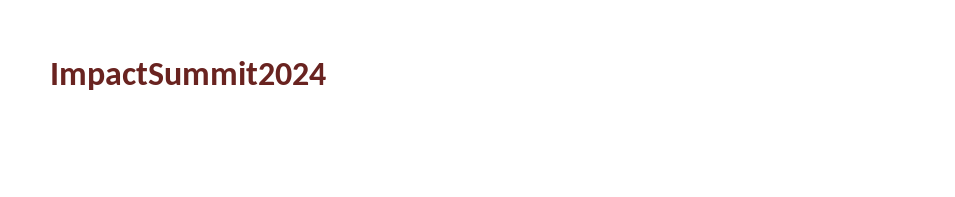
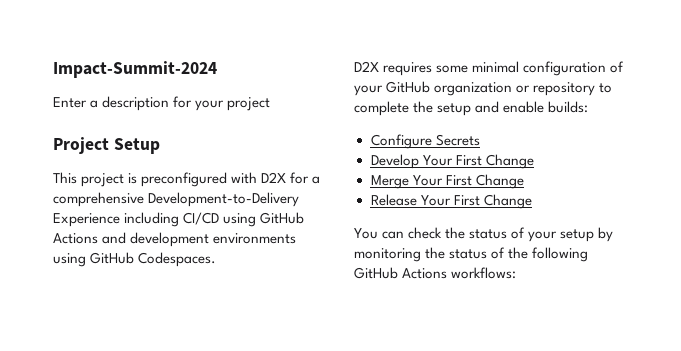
[50,61,326,90] ImpactSummit2024 -> [53,61,217,78] [53,96,271,111] [53,137,160,154] [53,172,321,187] [53,192,300,207] [53,212,305,227] [53,232,297,247] [53,252,217,267] [354,61,625,76] [354,81,613,96] [354,101,589,116] [370,134,480,149] [370,154,534,169] [370,174,524,189] [370,194,532,209] [354,227,614,242] [354,247,589,262] [354,267,517,279] Impact-Summit-2024 // Enter a description for your project // Project Setup // This project is preconfigured with D2X for a comprehensive Development-to-Delivery Experience including CI/CD using GitHub Actions and development environments using GitHub Codespaces. // D2X requires some minimal configuration of your GitHub organization or repository to complete the setup and enable builds: // Configure Secrets // Develop Your First Change // Merge Your First Change // Release Your First Change // You can check the status of your setup by monitoring the status of the following GitHub Actions workflows:

